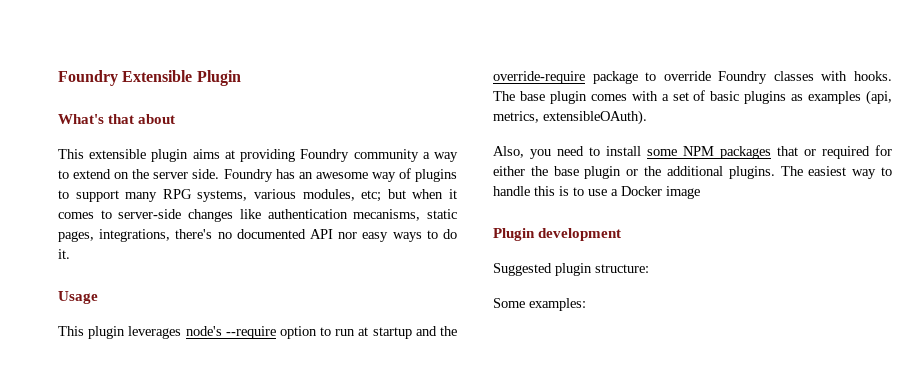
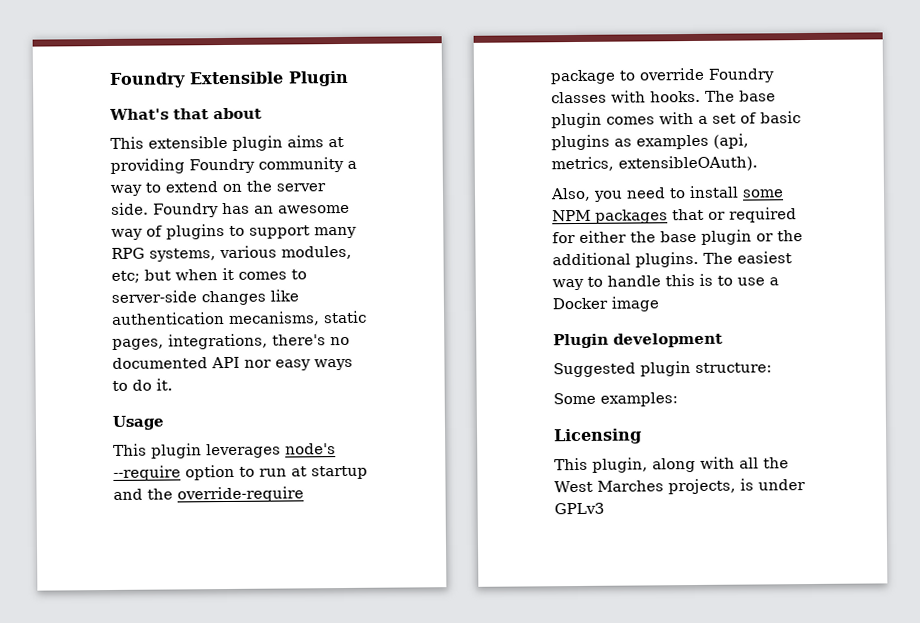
(586, 304) none -> [554,428,642,445] [554,456,789,473] [554,478,806,495] [554,502,605,515] // Licensing // This plugin, along with all the West Marches projects, is under GPLv3

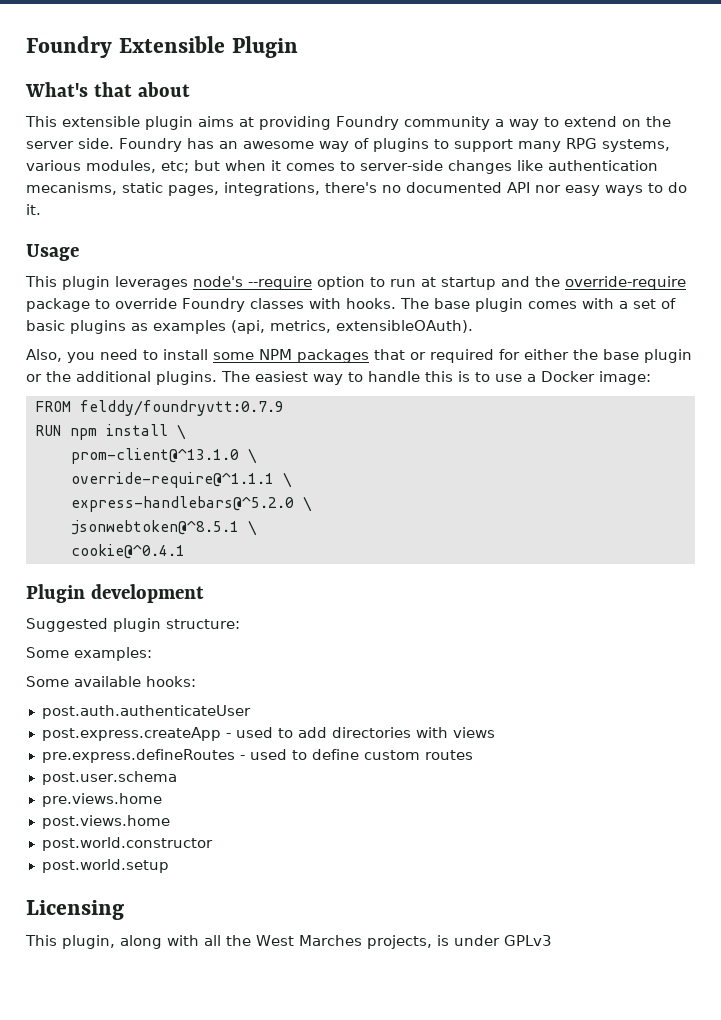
[611,296,660,312] image -> [599,371,651,385] [34,400,284,416] [34,424,186,440] [70,448,257,464] [70,472,292,488] [70,496,312,512] [70,520,257,536] [70,544,185,559] image: // FROM felddy/foundryvtt:0.7.9 // RUN npm install \ // prom-client@^13.1.0 \ // override-require@^1.1.1 \ // express-handlebars@^5.2.0 \ // jsonwebtoken@^8.5.1 \ // cookie@^0.4.1
(678, 399) none -> [26,676,196,687] [41,705,251,719] [41,727,495,741] [41,749,473,763] [41,771,177,785] [41,793,162,807] [41,815,170,829] [41,837,213,851] [41,859,169,873] // Some available hooks: // post.auth.authenticateUser // post.express.createApp - used to add directories with views // pre.express.defineRoutes - used to define custom routes // post.user.schema // pre.views.home // post.views.home // post.world.constructor // post.world.setup

